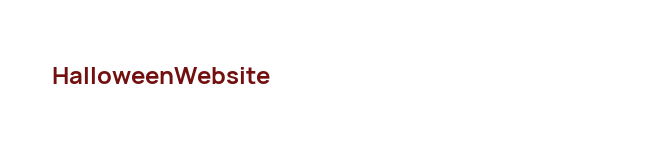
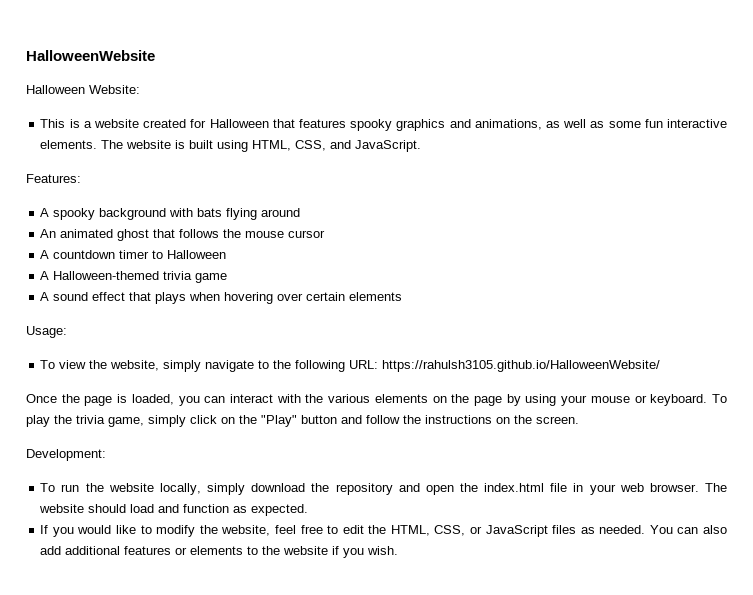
(270, 75) none -> [26,85,140,94] [40,119,727,131] [40,140,422,152] [26,174,81,183] [40,208,301,220] [40,229,326,241] [40,250,227,259] [40,271,228,283] [40,292,403,304] [26,326,67,338] [40,360,661,372] [26,394,727,406] [26,415,579,427] [26,449,106,461] [40,483,727,495] [39,504,309,516] [40,525,728,537] [40,546,399,558] // Halloween Website: // This is a website created for Halloween that features spooky graphics and animations, as well as some fun interactive elements. The website is built using HTML, CSS, and JavaScript. // Features: // A spooky background with bats flying around // An animated ghost that follows the mouse cursor // A countdown timer to Halloween // A Halloween-themed trivia game // A sound effect that plays when hovering over certain elements // Usage: // To view the website, simply navigate to the following URL: https://rahulsh3105.github.io/HalloweenWebsite/ // Once the page is loaded, you can interact with the various elements on the page by using your mouse or keyboard. To play the trivia game, simply click on the "Play" button and follow the instructions on the screen. // Development: // To run the website locally, simply download the repository and open the index.html file in your web browser. The website should load and function as expected. // If you would like to modify the website, feel free to edit the HTML, CSS, or JavaScript files as needed. You can also add additional features or elements to the website if you wish.

